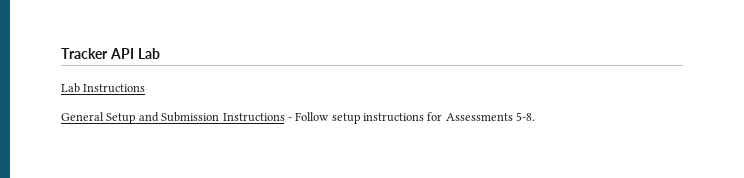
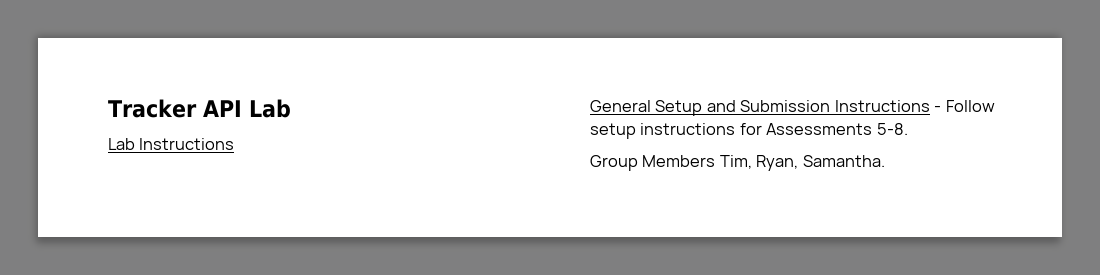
(536, 116) none -> [590,155,885,171] // Group Members Tim, Ryan, Samantha.

